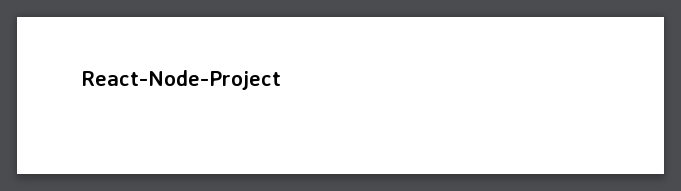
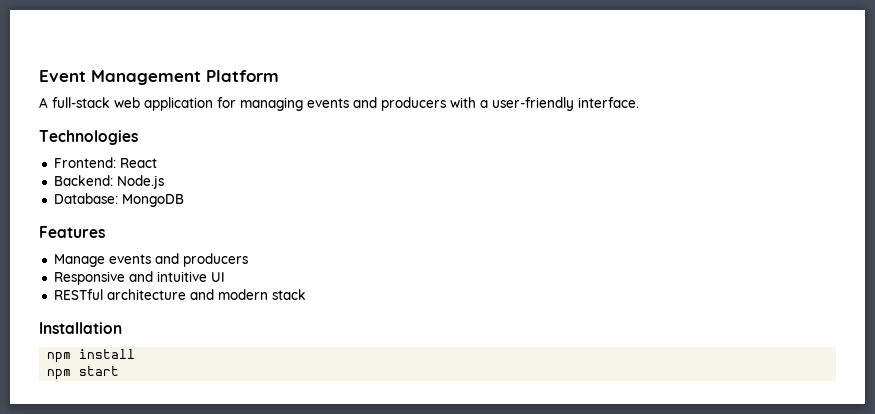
[82,70,281,90] React-Node-Project -> [39,70,279,85] [39,97,639,111] [39,130,138,145] [53,157,157,168] [53,175,164,189] [53,193,184,207] [39,226,105,238] [53,253,248,267] [53,271,225,285] [53,289,306,300] [39,322,122,334] [47,349,136,363] [47,366,120,380] Event Management Platform // A full-stack web application for managing events and producers with a user-friendly interface. // Technologies // Frontend: React // Backend: Node.js // Database: MongoDB // Features // Manage events and producers // Responsive and intuitive UI // RESTful architecture and modern stack // Installation // npm install // npm start

